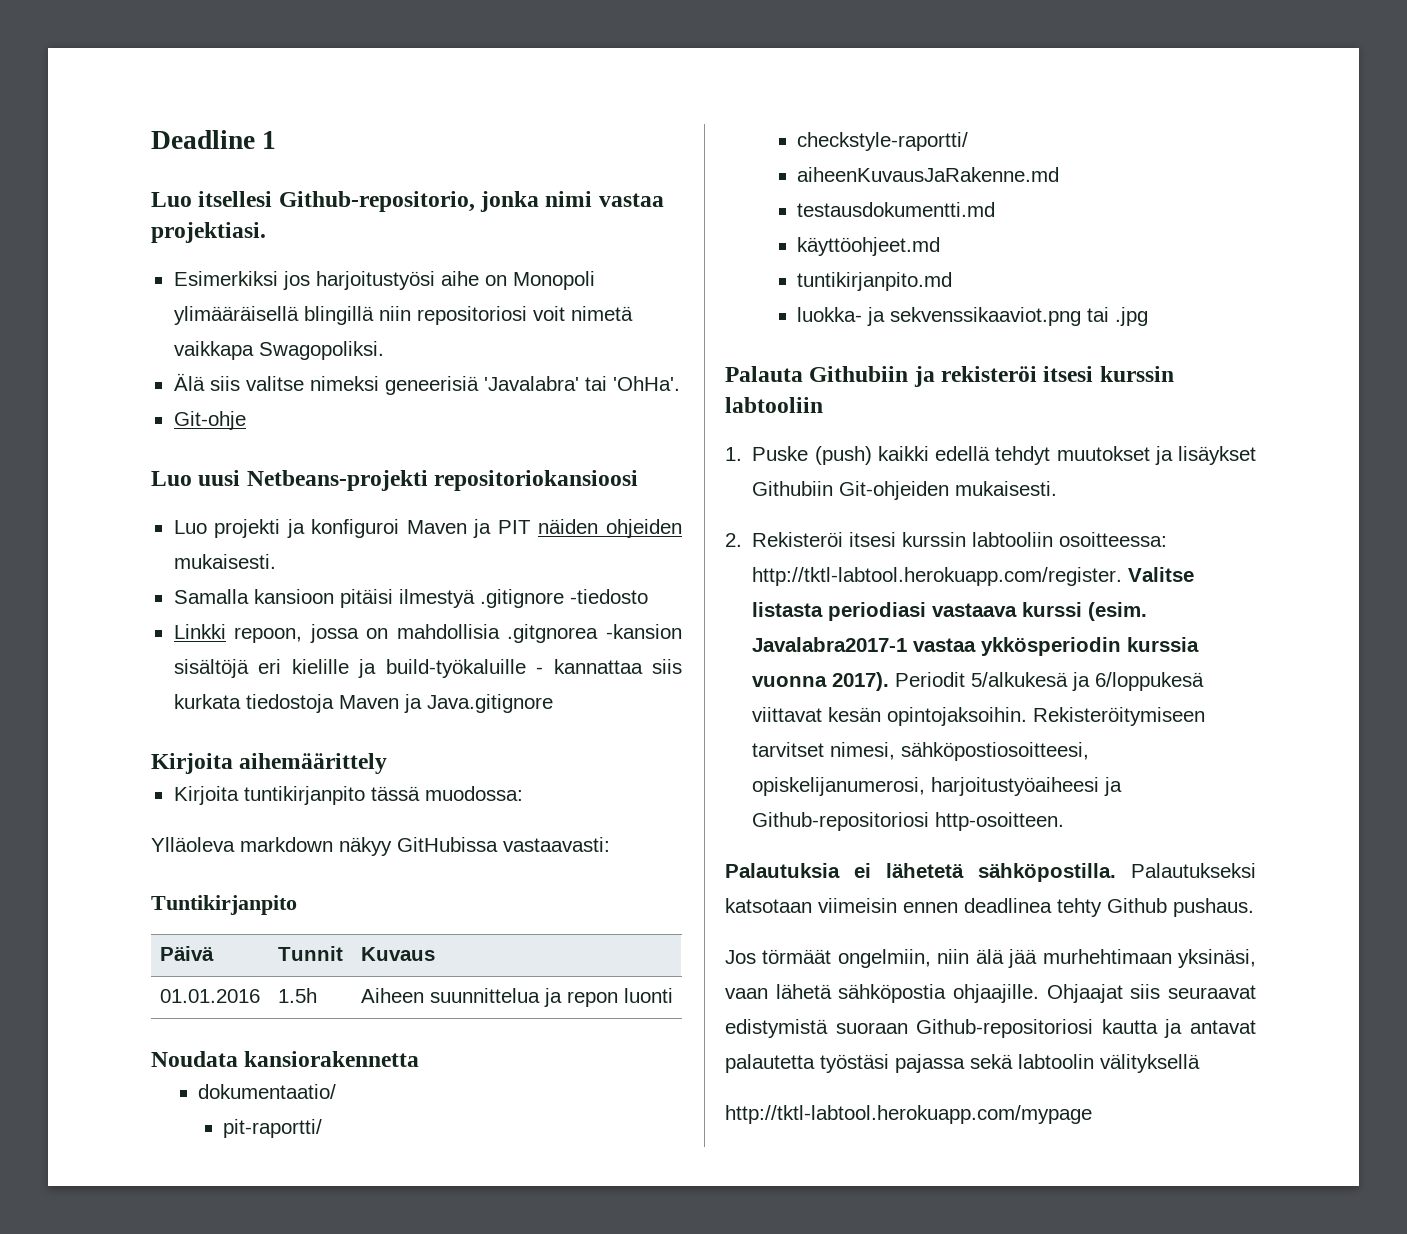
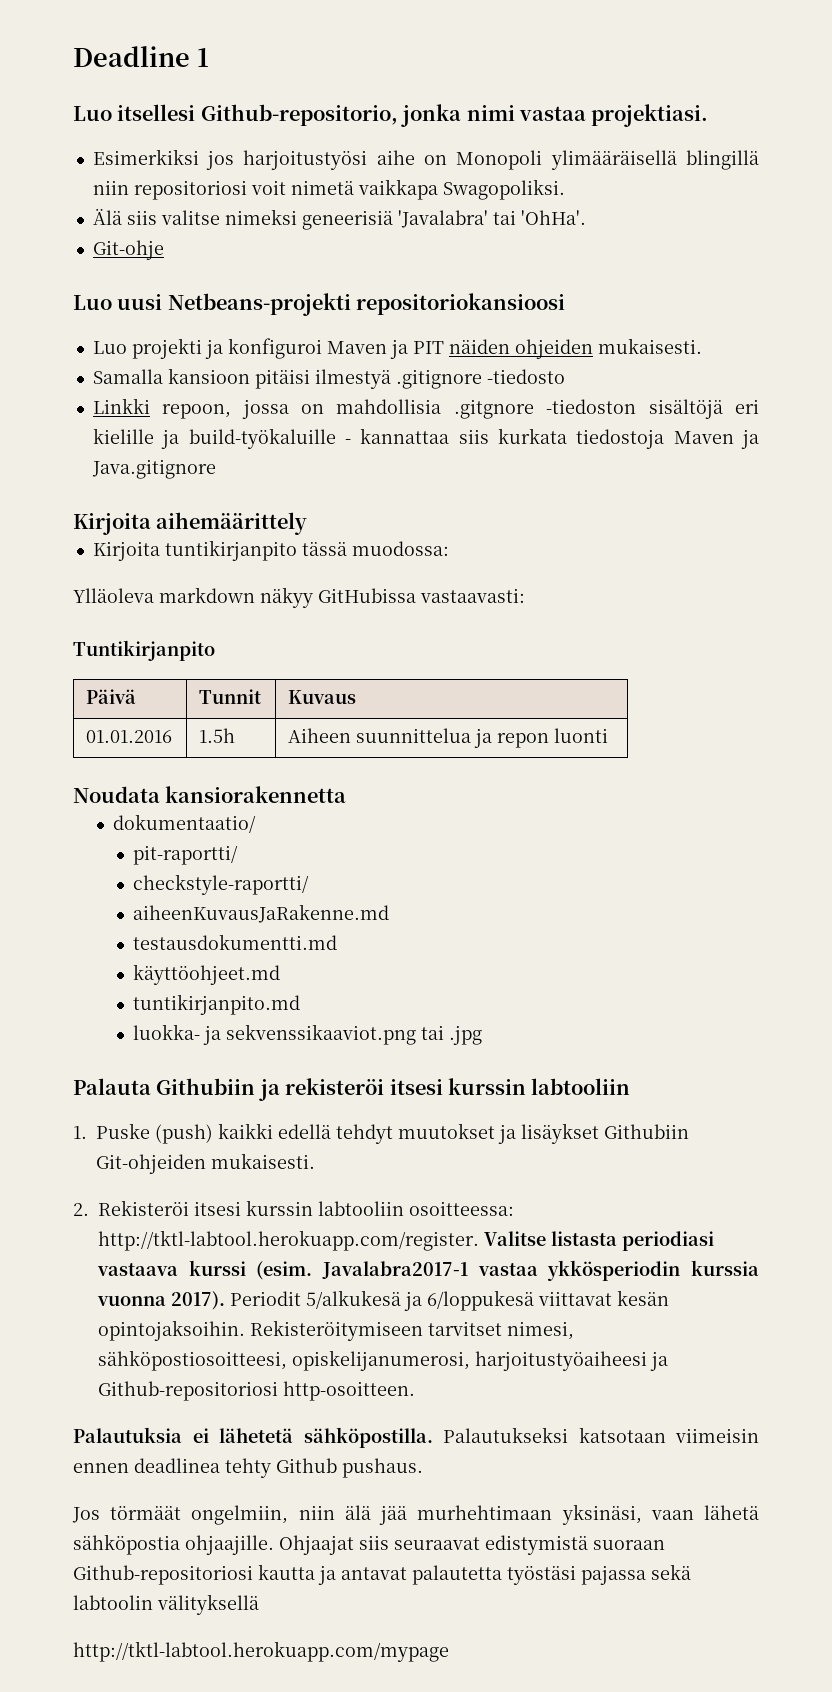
[507,624,682,643] .gitgnorea -kansion -> [453,399,637,419] .gitgnore -tiedoston

